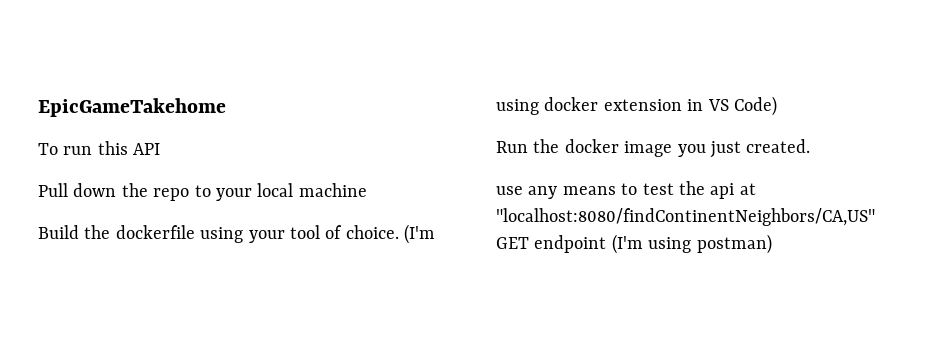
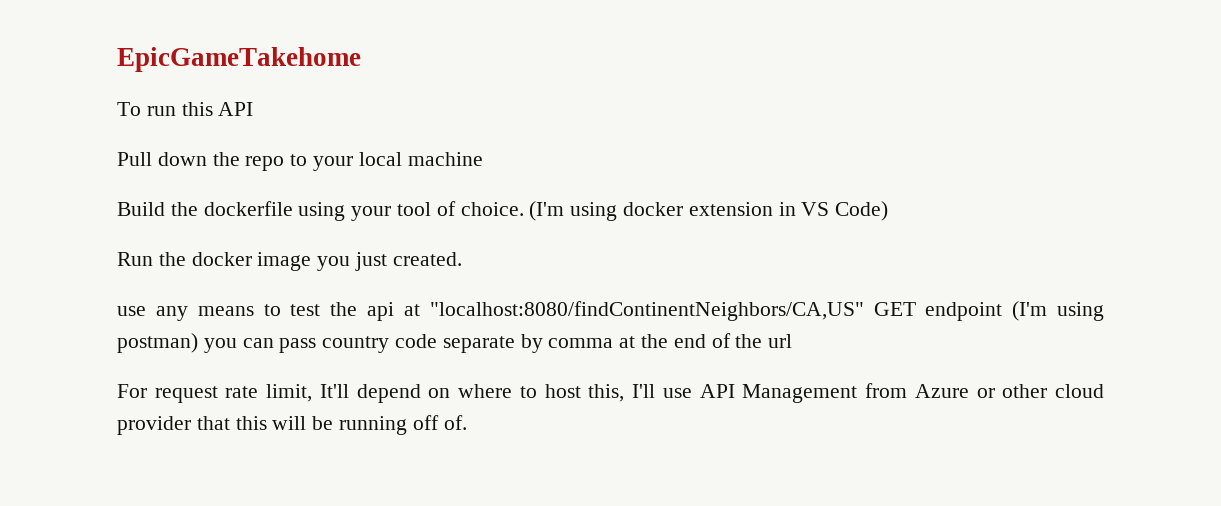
(772, 244) none -> [203,333,793,353] [117,383,1104,403] [117,415,467,435] you can pass country code separate by comma at the end of the url // For request rate limit, It'll depend on where to host this, I'll use API Management from Azure or other cloud provider that this will be running off of.

